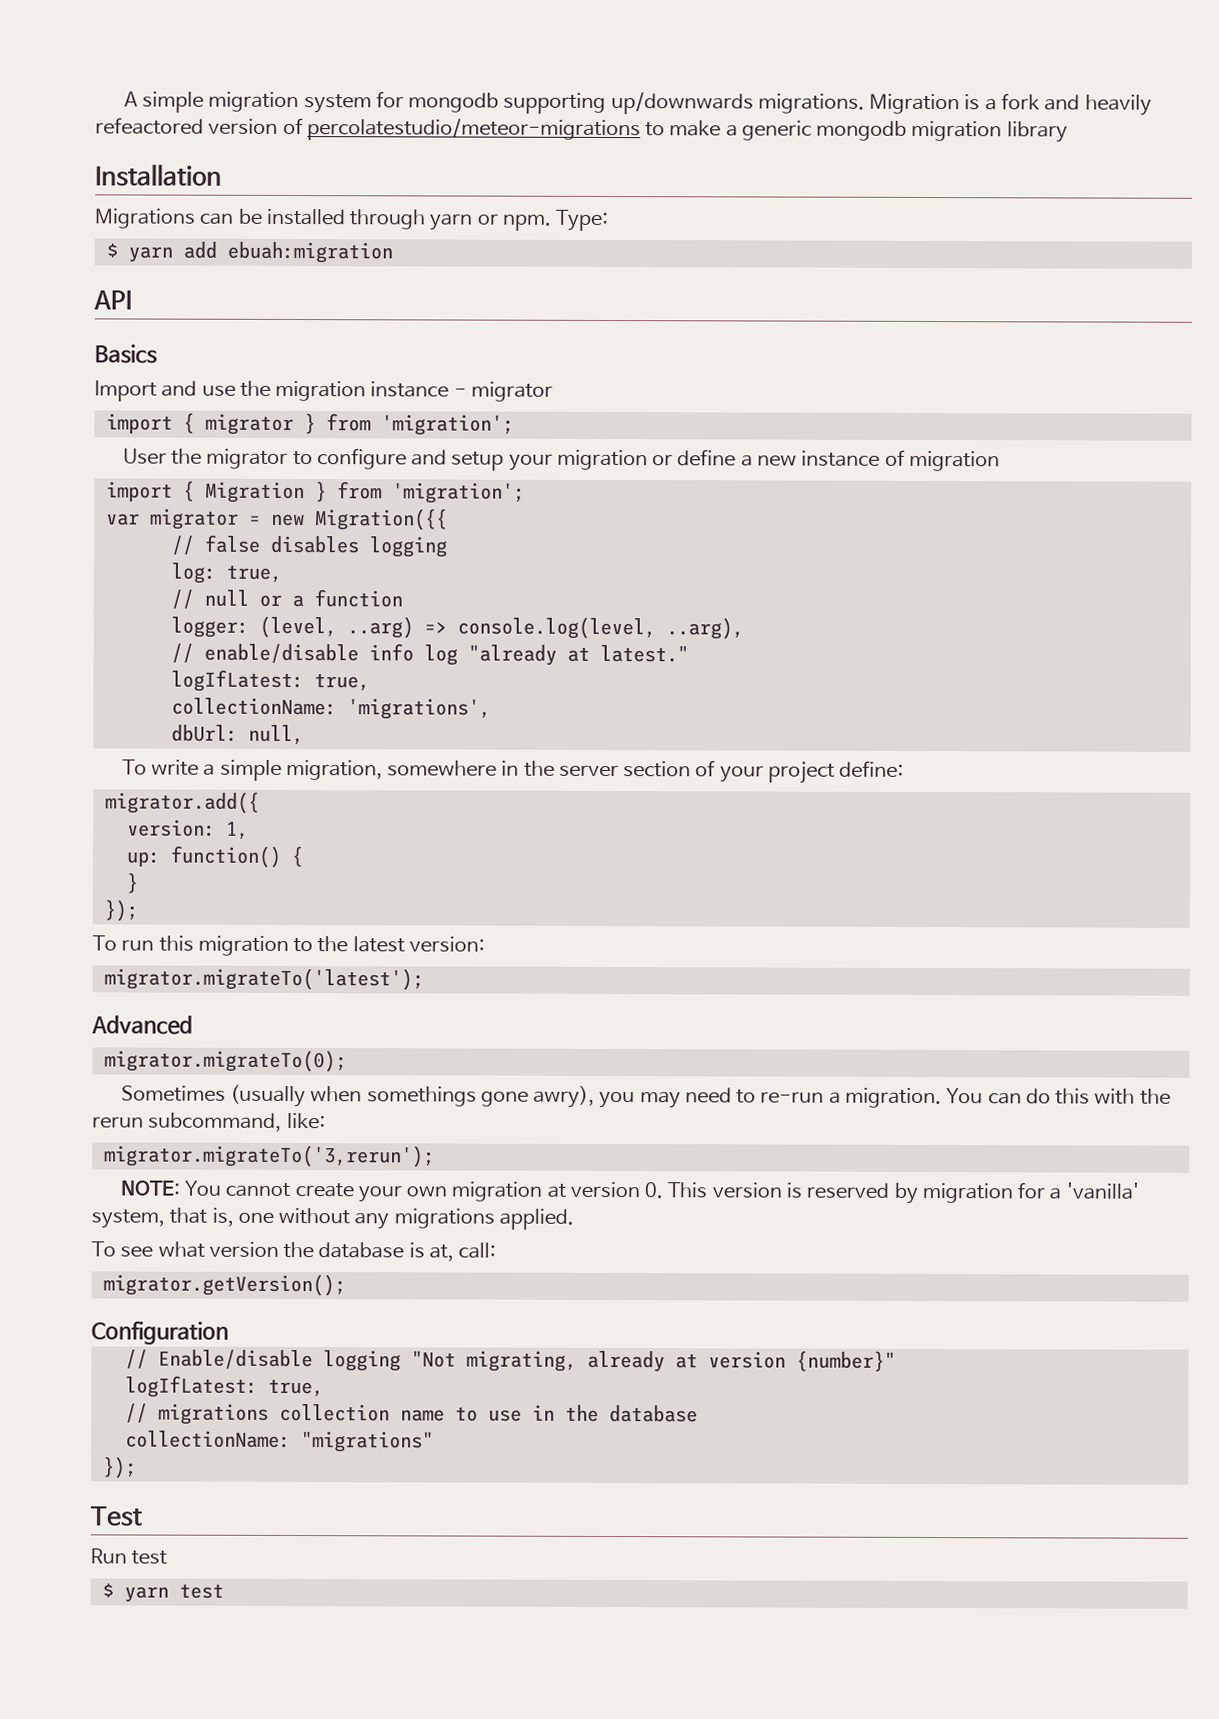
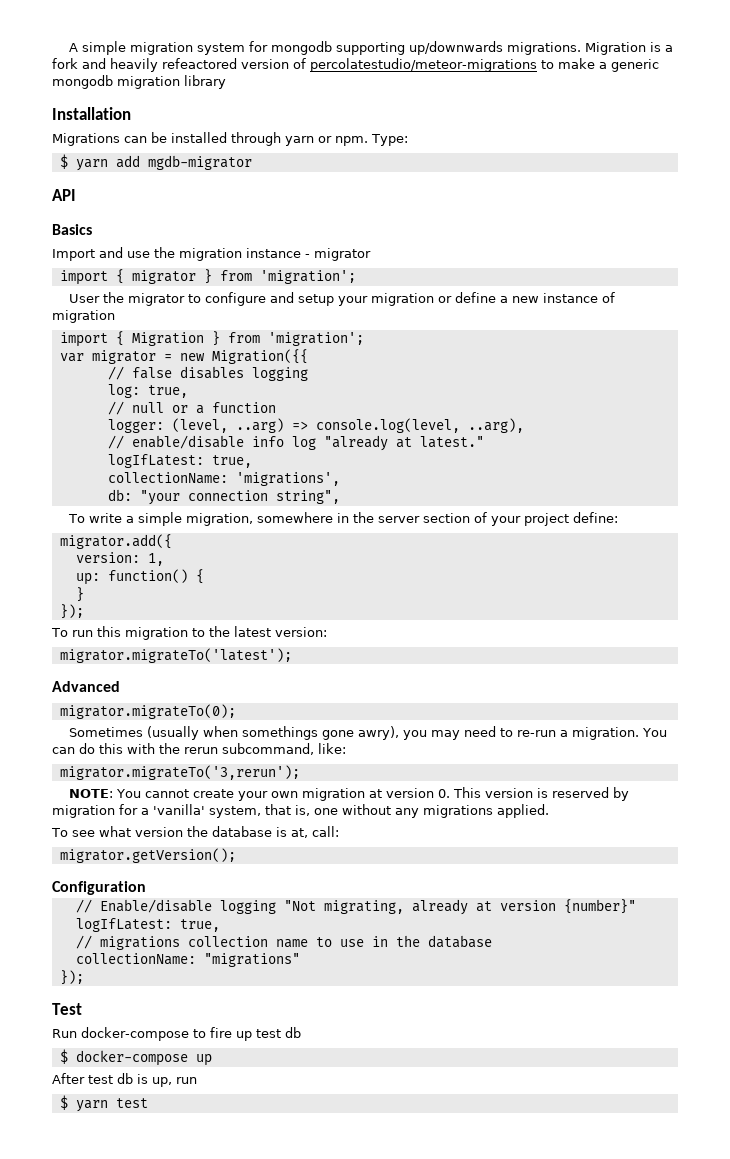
[226,241,393,264] ebuah:migration -> [147,155,252,170] mgdb-migrator
[170,724,304,746] dbUrl: null, -> [107,489,340,505] db: "your connection string",
[131,1550,168,1565] test -> [81,1027,301,1041] [59,1049,212,1066] [52,1073,197,1087] docker-compose to fire up test db // $ docker-compose up // After test db is up, run

